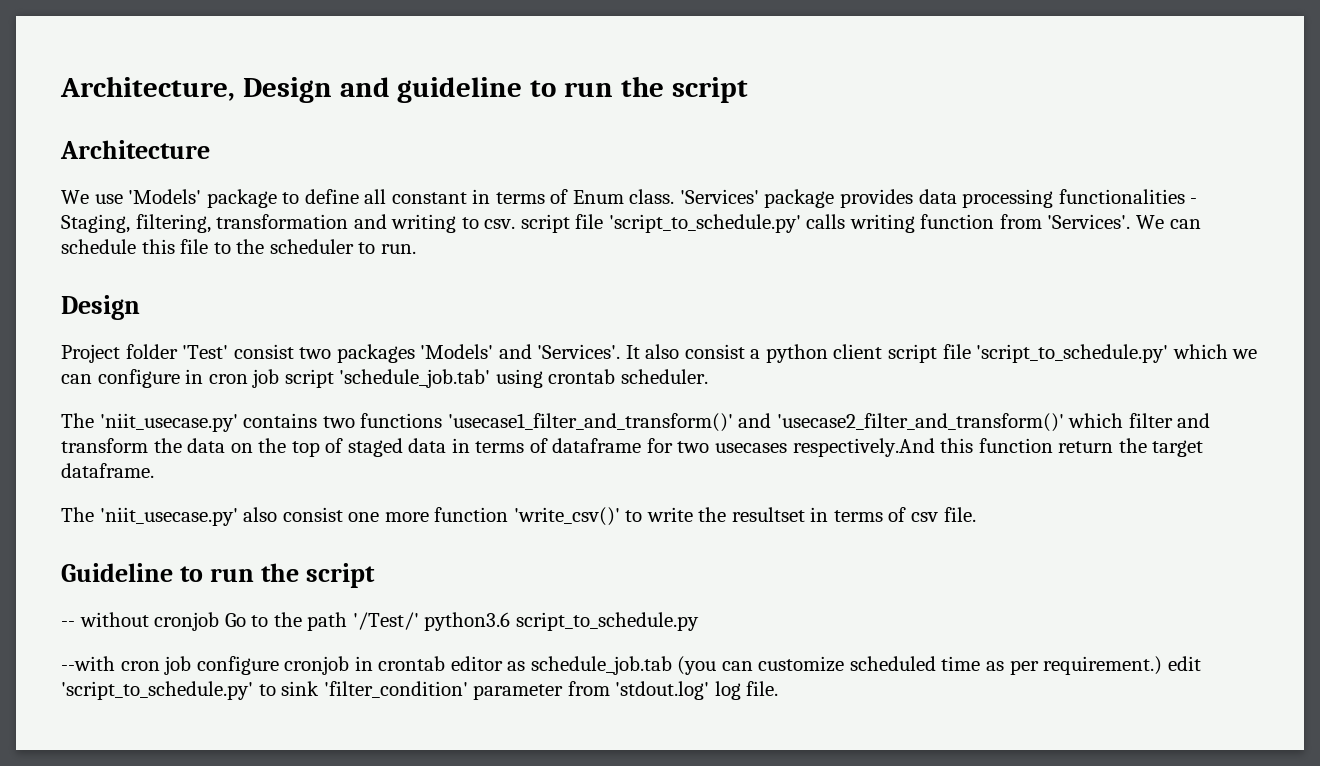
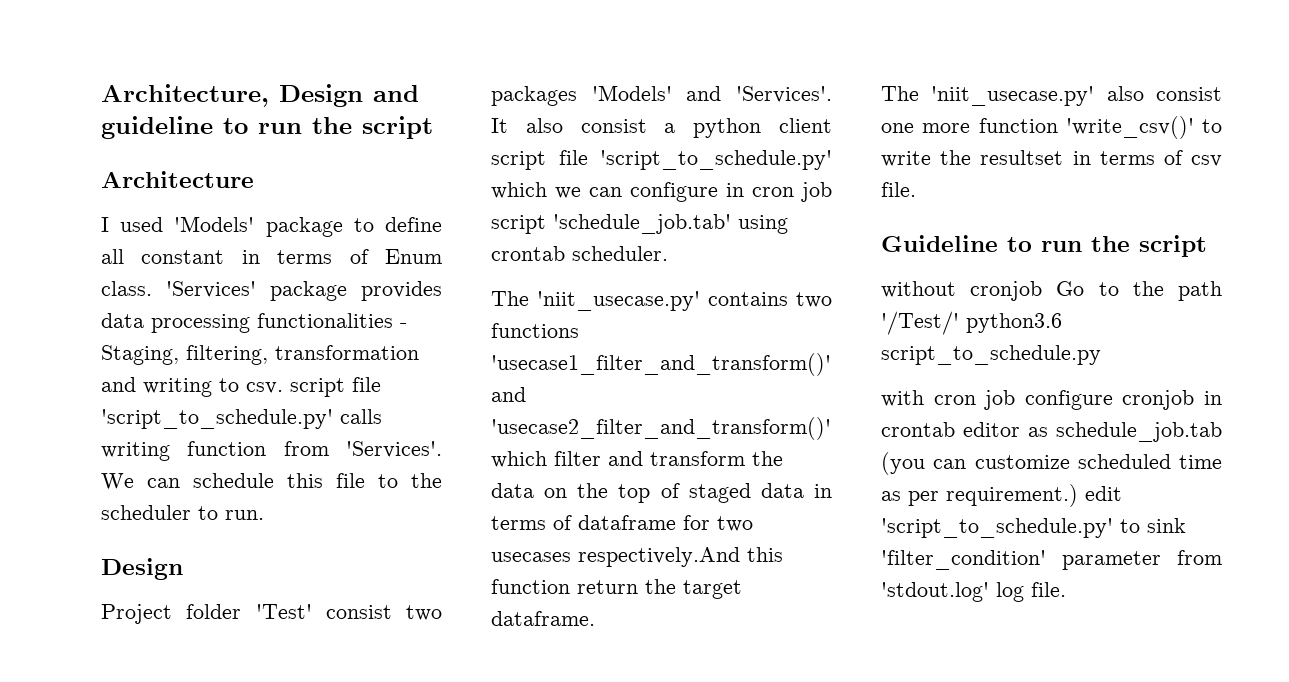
[61,190,123,204] We use -> [101,217,164,232] I used
[61,621,75,627] -- -> (1207, 246) none
[61,656,115,671] --with -> [881,390,924,407] with

